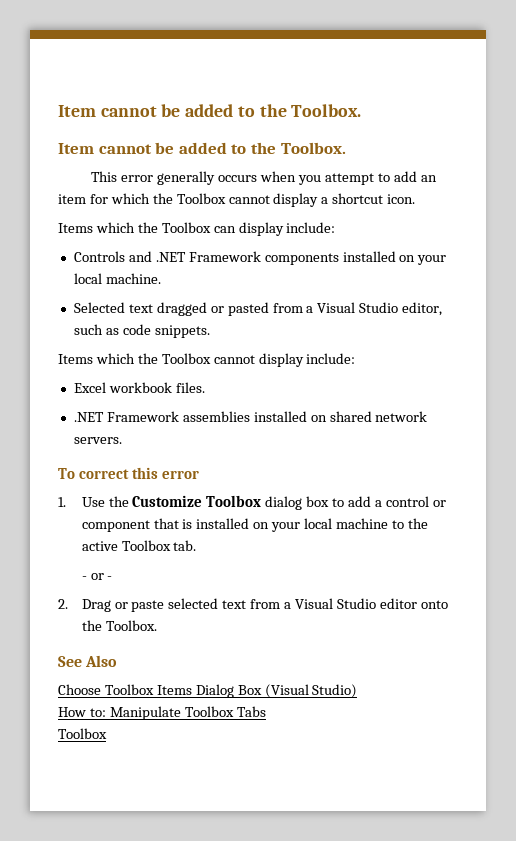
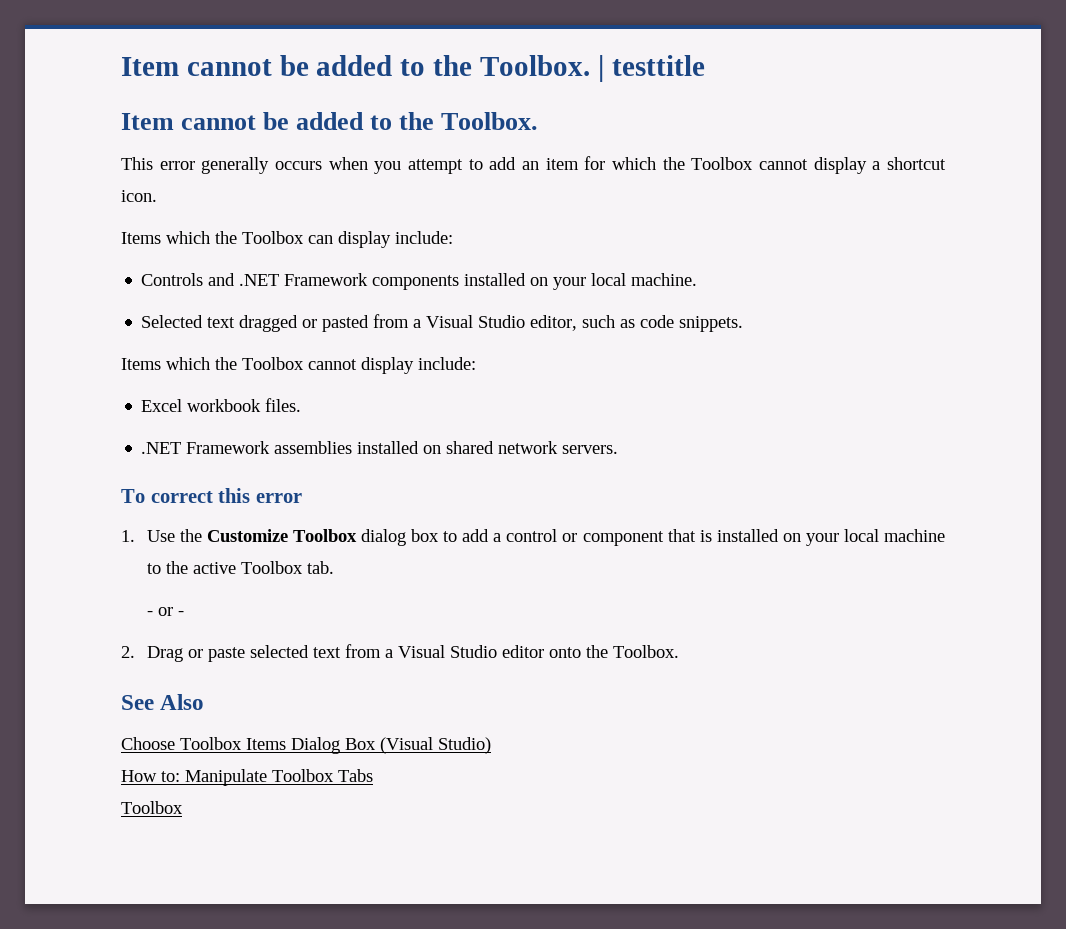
[58,104,362,117] Item cannot be added to the Toolbox. -> [121,55,705,82] Item cannot be added to the Toolbox. | testtitle

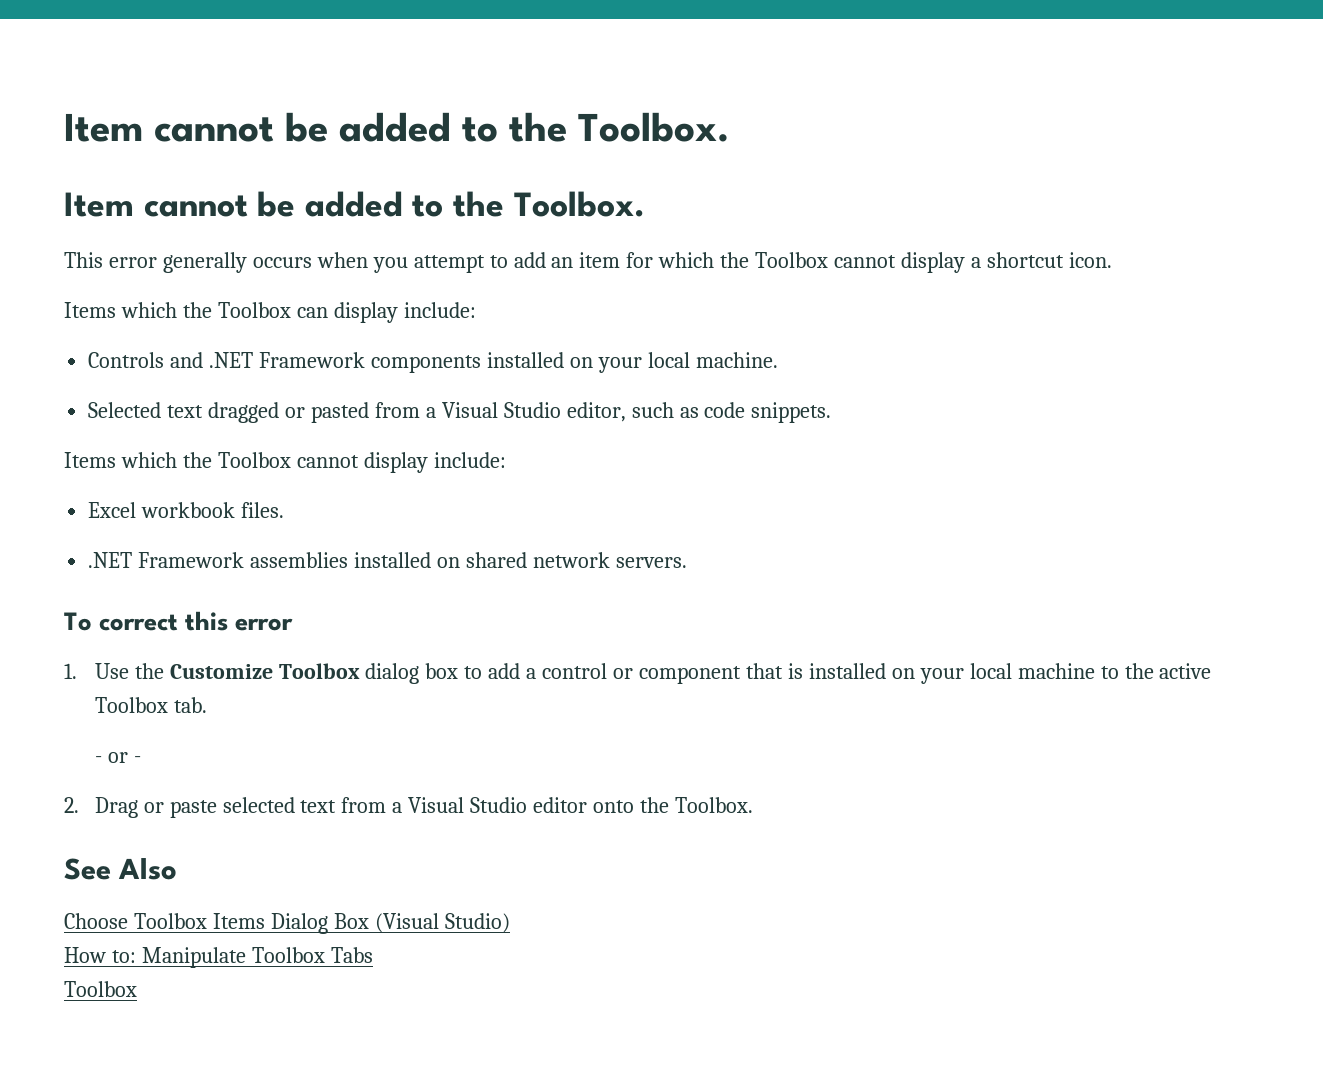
[121,55,705,82] Item cannot be added to the Toolbox. | testtitle -> [64,112,730,142] Item cannot be added to the Toolbox.

